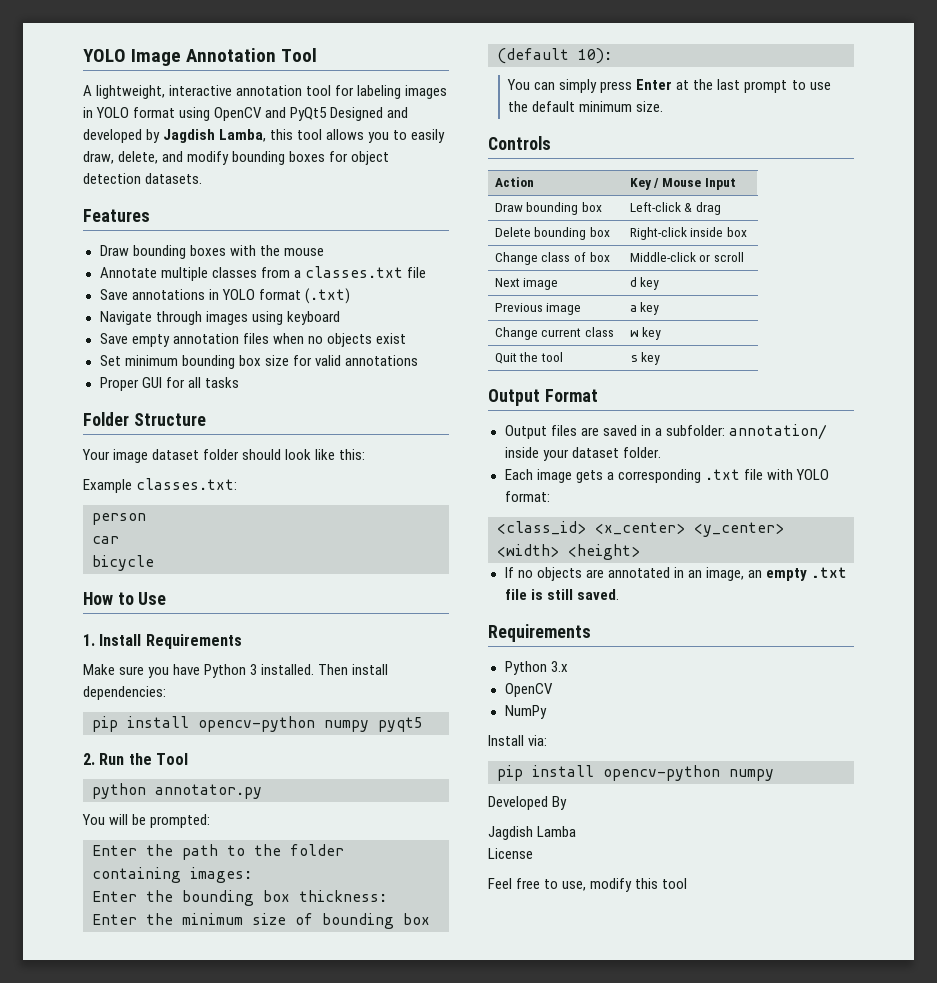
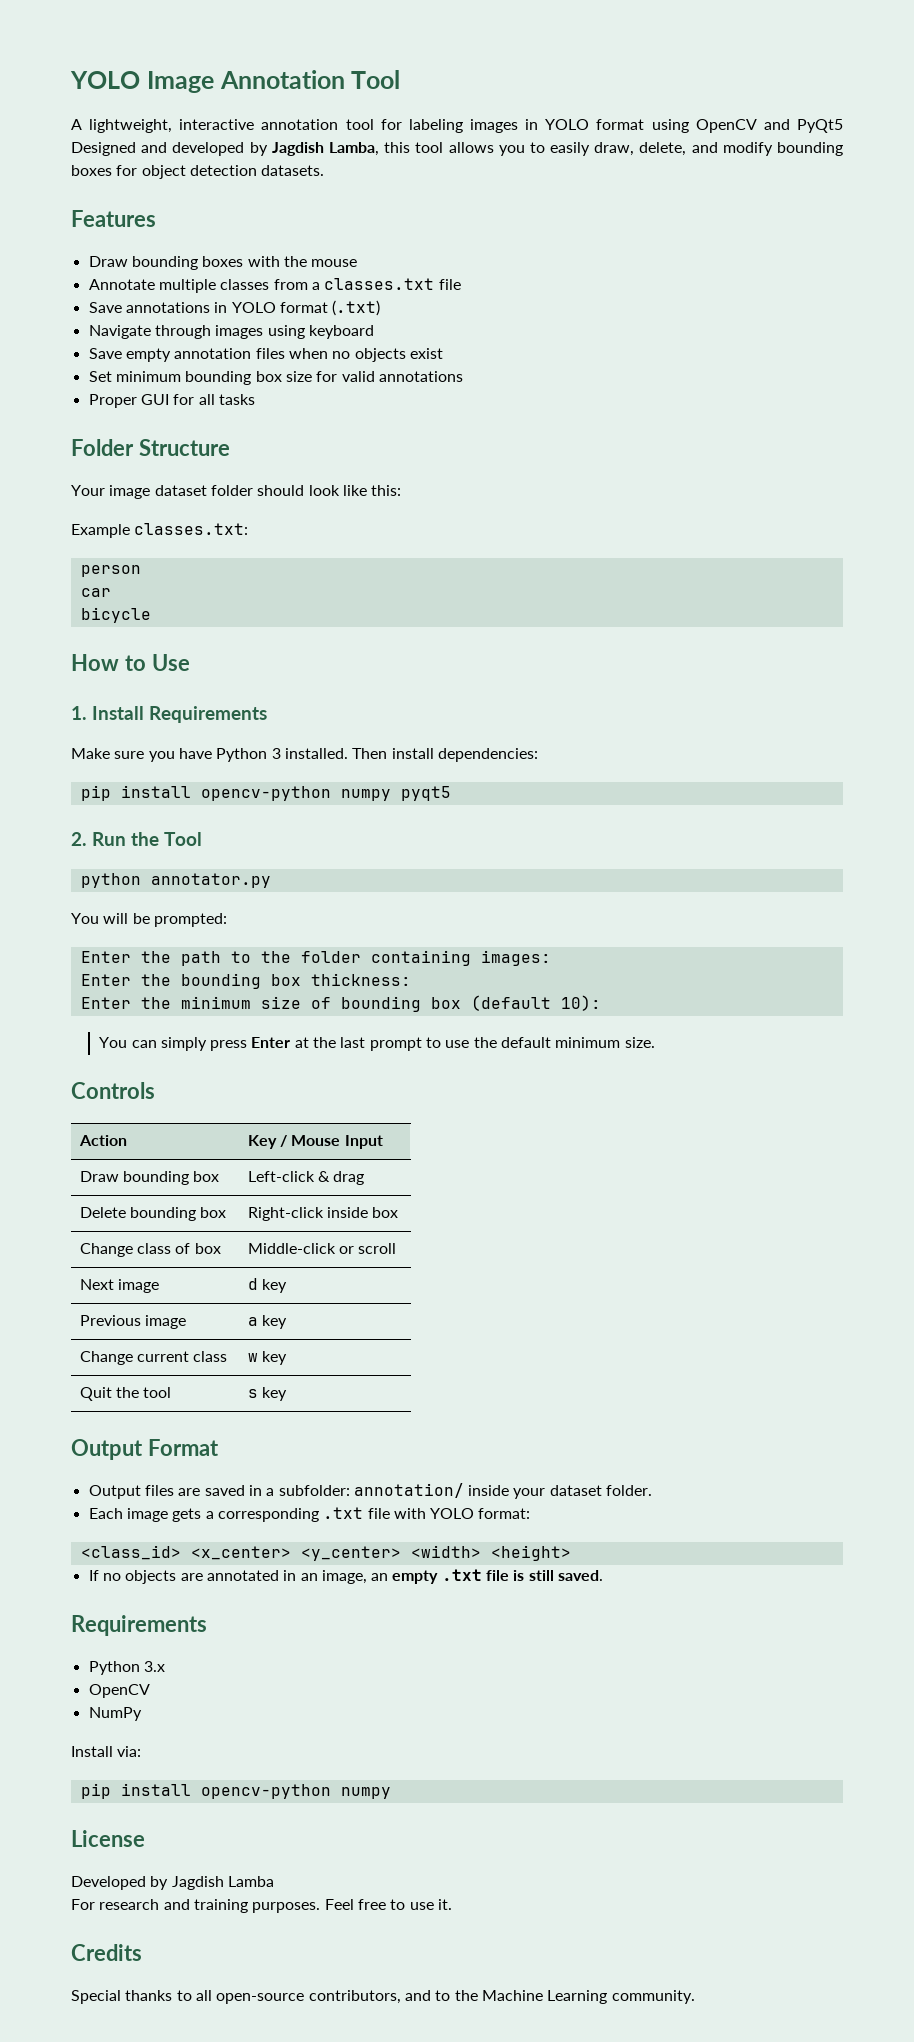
(774, 775) none -> [71,1830,145,1847] // License
[552,796,568,810] By // -> [150,1876,169,1890] by
[488,848,533,859] [488,878,688,892] License // Feel free to use, modify this tool -> [71,1899,452,1913] [71,1944,142,1961] [71,1990,695,2004] For research and training purposes. Feel free to use it. // Credits // Special thanks to all open-source contributors, and to the Machine Learning community.

